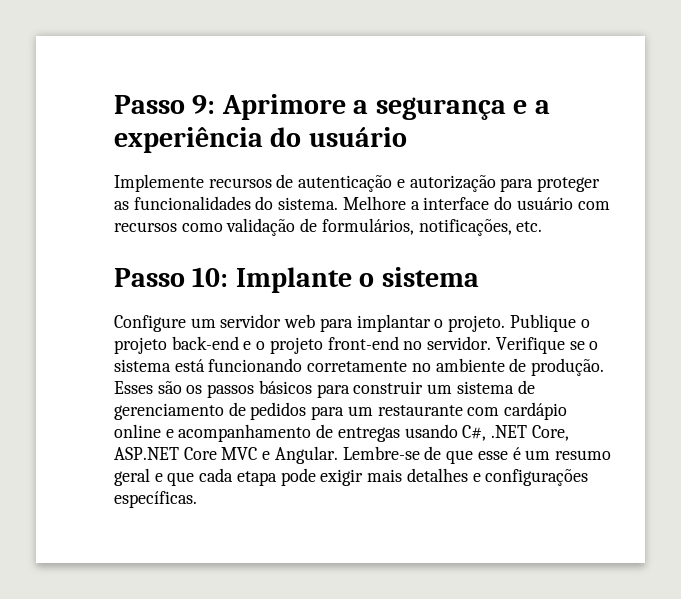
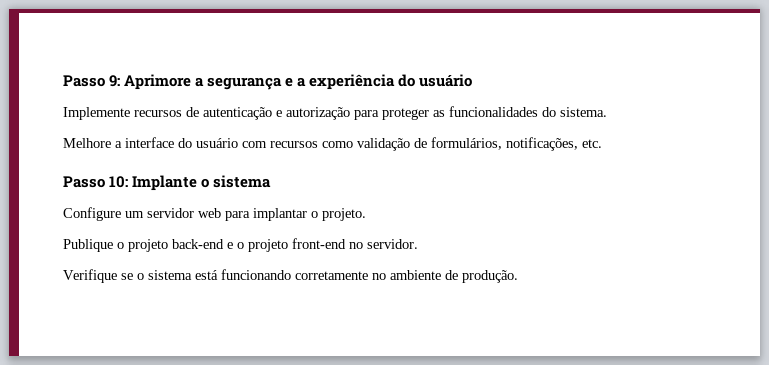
(339, 203) none -> (607, 112) //
(506, 323) none -> (366, 214) //
(492, 343) none -> (418, 244) //
[114,380,535,398] [114,402,568,420] [114,424,569,442] [114,446,611,464] [114,468,589,486] [114,491,197,508] Esses são os passos básicos para construir um sistema de gerenciamento de pedidos para um restaurante com cardápio online e acompanhamento de entregas usando C#, .NET Core, ASP.NET Core MVC e Angular. Lembre-se de que esse é um resumo geral e que cada etapa pode exigir mais detalhes e configurações específicas. -> (518, 276) none

